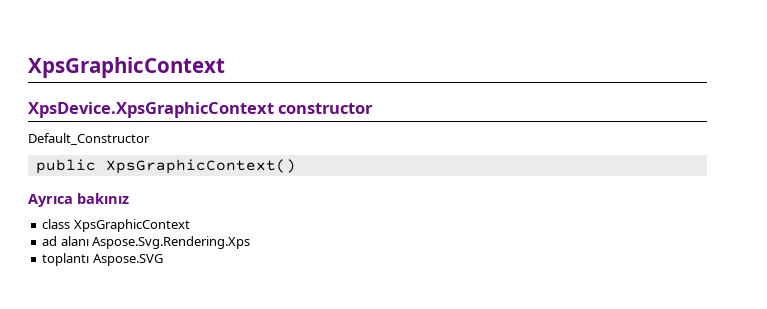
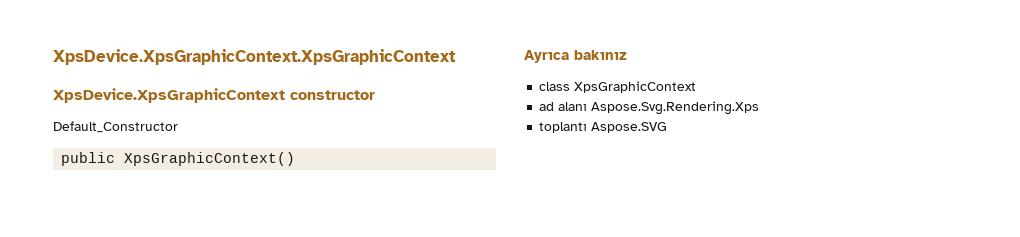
[28,57,225,78] XpsGraphicContext -> [53,49,456,65] XpsDevice.XpsGraphicContext.XpsGraphicContext

